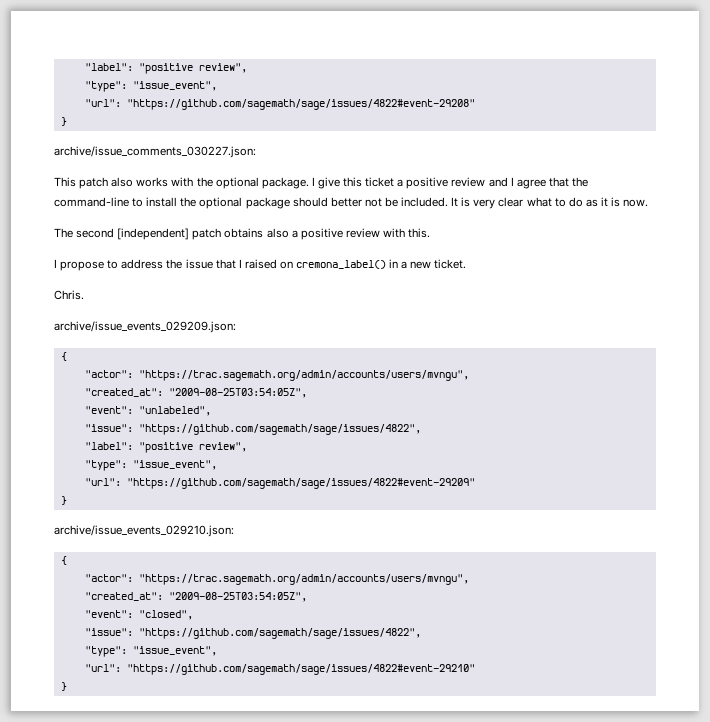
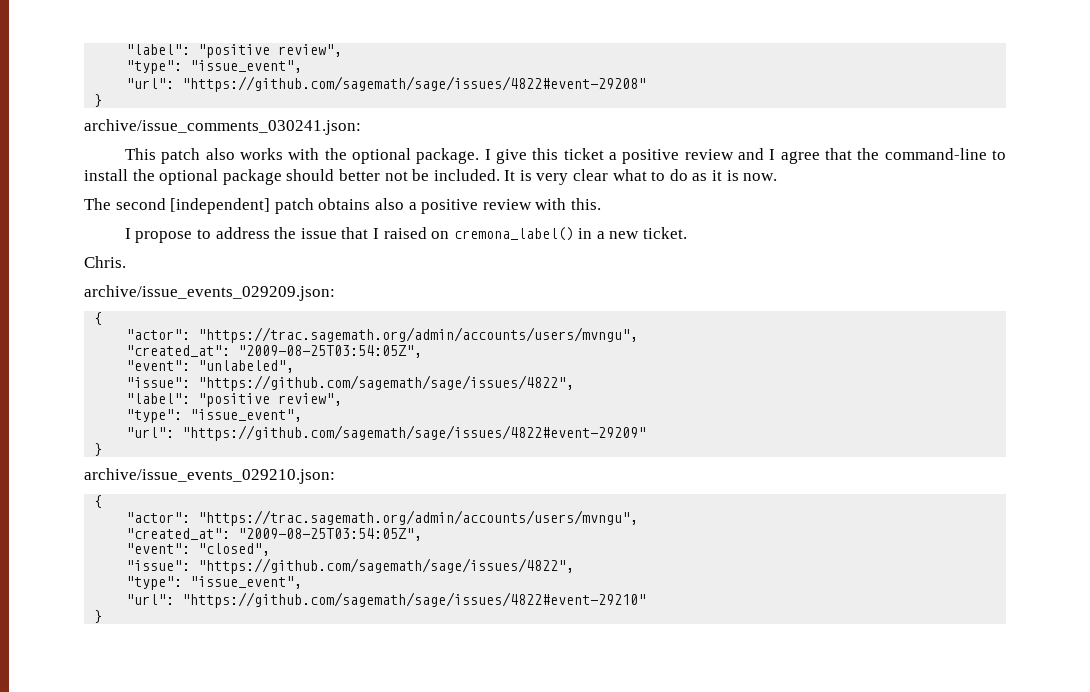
[54,146,256,158] archive/issue_comments_030227.json: -> [84,119,361,135] archive/issue_comments_030241.json:

